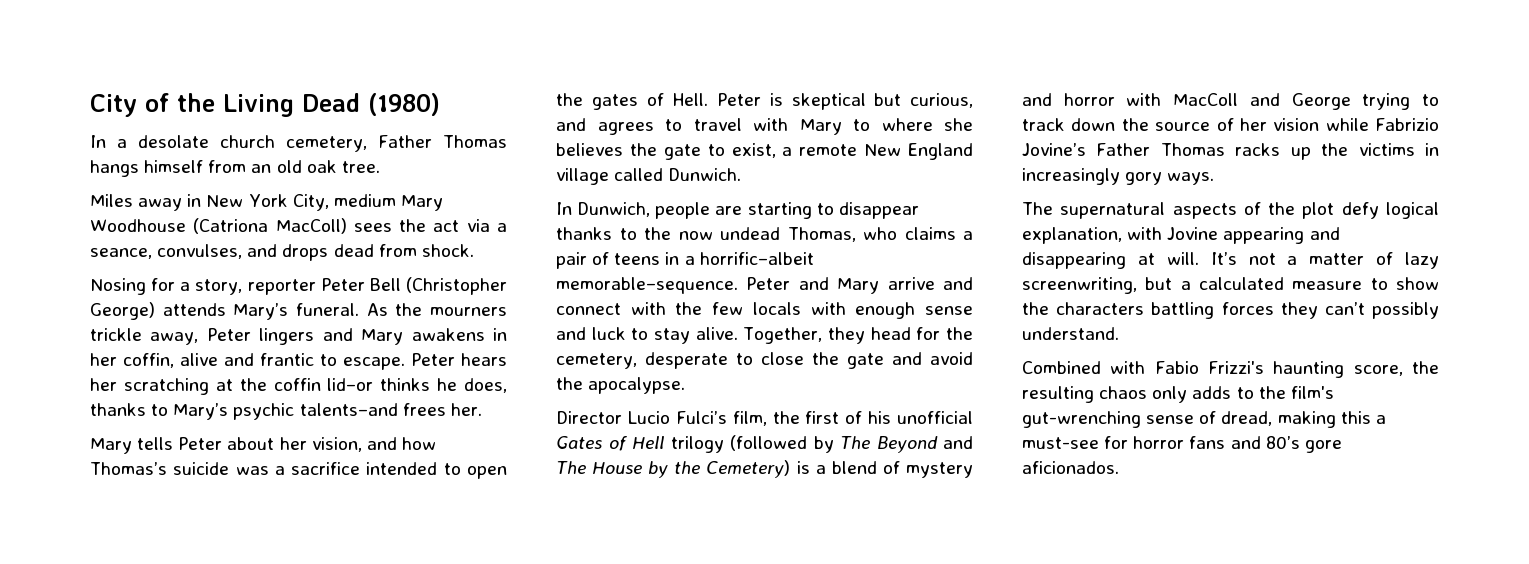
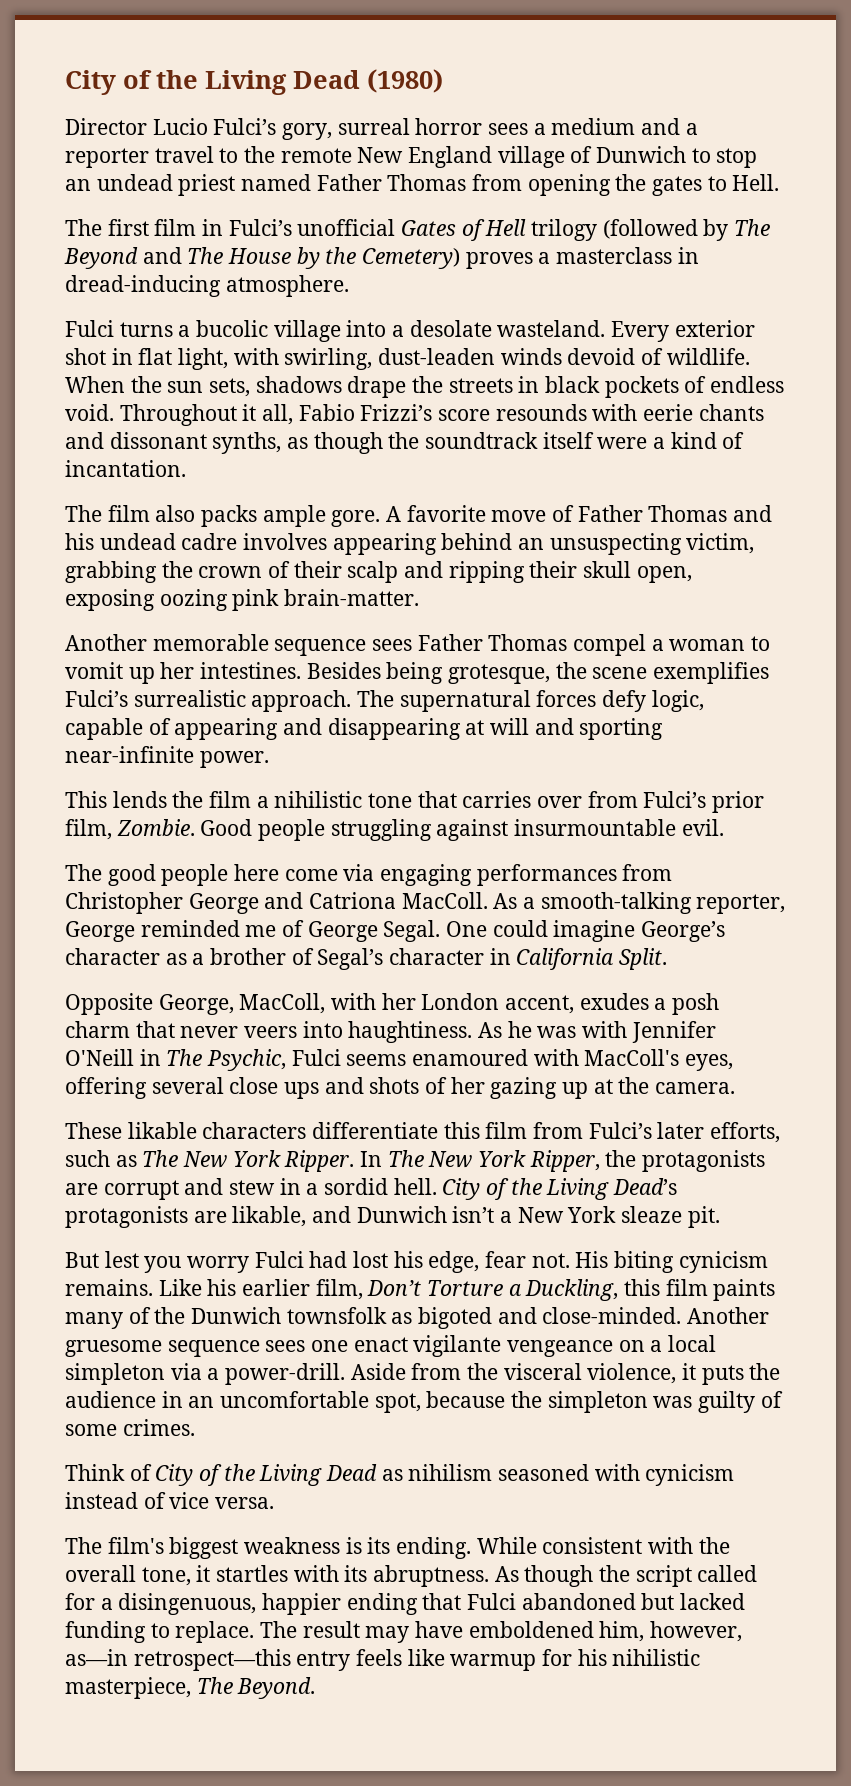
[90,135,507,152] [90,160,380,177] [90,194,443,211] [90,218,508,234] [90,244,474,261] [90,277,507,295] [90,302,508,320] [90,328,507,345] [90,353,507,370] [90,378,507,395] [90,403,482,420] [90,437,436,454] [90,462,507,479] [556,93,973,110] [556,118,973,135] [556,143,973,160] [556,168,742,185] [556,202,919,219] [556,227,973,242] [556,252,814,269] [556,277,973,294] [556,302,973,319] [556,327,973,344] [556,352,973,369] [556,377,686,394] [556,411,892,426] In a desolate church cemetery, Father Thomas hangs himself from an old oak tree. // Miles away in New York City, medium Mary Woodhouse (Catriona MacColl) sees the act via a seance, convulses, and drops dead from shock. // Nosing for a story, reporter Peter Bell (Christopher George) attends Mary’s funeral. As the mourners trickle away, Peter lingers and Mary awakens in her coffin, alive and frantic to escape. Peter hears her scratching at the coffin lid–or thinks he does, thanks to Mary’s psychic talents–and frees her. // Mary tells Peter about her vision, and how Thomas’s suicide was a sacrifice intended to open the gates of Hell. Peter is skeptical but curious, and agrees to travel with Mary to where she believes the gate to exist, a remote New England village called Dunwich. // In Dunwich, people are starting to disappear thanks to the now undead Thomas, who claims a pair of teens in a horrific–albeit memorable–sequence. Peter and Mary arrive and connect with the few locals with enough sense and luck to stay alive. Together, they head for the cemetery, desperate to close the gate and avoid the apocalypse. // Director Lucio Fulci’s film, the first of his -> [65,118,698,140] [65,146,758,168] [65,174,780,196] [65,219,292,236] Director Lucio Fulci’s gory, surreal horror sees a medium and a reporter travel to the remote New England village of Dunwich to stop an undead priest named Father Thomas from opening the gates to Hell. // The first film in Fulci’s
[796,461,973,478] [1022,93,1439,110] [1022,118,1439,131] [1022,143,1439,160] [1022,168,1215,185] [1022,202,1439,219] [1022,227,1340,244] [1022,252,1439,269] [1022,277,1439,294] [1022,302,1439,319] [1022,327,1119,340] [1022,361,1439,378] [1022,386,1334,403] [1022,411,1386,428] [1022,436,1342,453] [1022,461,1119,474] is a blend of mystery and horror with MacColl and George trying to track down the source of her vision while Fabrizio Jovine’s Father Thomas racks up the victims in increasingly gory ways. // The supernatural aspects of the plot defy logical explanation, with Jovine appearing and disappearing at will. It’s not a matter of lazy screenwriting, but a calculated measure to show the characters battling forces they can’t possibly understand. // Combined with Fabio Frizzi's haunting score, the resulting chaos only adds to the film's gut-wrenching sense of dread, making this a must-see for horror fans and 80’s gore aficionados. -> [465,247,699,269] [65,275,349,297] [65,320,755,342] [65,348,750,370] [65,376,785,398] [65,404,764,426] [65,432,745,454] [65,460,186,477] [65,505,773,527] [65,533,755,555] [65,561,692,583] [65,589,420,611] [65,634,771,656] [65,662,770,684] [65,690,704,712] [65,718,664,740] [65,746,269,768] [65,791,765,813] [65,819,724,841] [65,864,673,886] [65,892,786,914] [65,920,726,942] [65,948,668,970] [65,993,720,1015] [65,1021,716,1043] [65,1049,734,1071] [65,1077,736,1099] [65,1122,781,1143] [65,1150,766,1172] [65,1178,678,1200] [65,1206,720,1228] [65,1251,768,1273] [65,1279,776,1301] [65,1307,770,1329] [65,1335,717,1357] [65,1363,781,1385] [65,1391,783,1413] [65,1419,195,1436] [65,1464,735,1486] [65,1492,275,1509] [65,1537,730,1559] [65,1565,758,1587] [65,1593,746,1615] [65,1621,743,1643] [65,1649,701,1671] [65,1677,316,1699] proves a masterclass in dread-inducing atmosphere. // Fulci turns a bucolic village into a desolate wasteland. Every exterior shot in flat light, with swirling, dust-leaden winds devoid of wildlife. When the sun sets, shadows drape the streets in black pockets of endless void. Throughout it all, Fabio Frizzi’s score resounds with eerie chants and dissonant synths, as though the soundtrack itself were a kind of incantation. // The film also packs ample gore. A favorite move of Father Thomas and his undead cadre involves appearing behind an unsuspecting victim, grabbing the crown of their scalp and ripping their skull open, exposing oozing pink brain-matter. // Another memorable sequence sees Father Thomas compel a woman to vomit up her intestines. Besides being grotesque, the scene exemplifies Fulci’s surrealistic approach. The supernatural forces defy logic, capable of appearing and disappearing at will and sporting near-infinite power. // This lends the film a nihilistic tone that carries over from Fulci’s prior film, Zombie. Good people struggling against insurmountable evil. // The good people here come via engaging performances from Christopher George and Catriona MacColl. As a smooth-talking reporter, George reminded me of George Segal. One could imagine George’s character as a brother of Segal’s character in California Split. // Opposite George, MacColl, with her London accent, exudes a posh charm that never veers into haughtiness. As he was with Jennifer O'Neill in The Psychic, Fulci seems enamoured with MacColl's eyes, offering several close ups and shots of her gazing up at the camera. // These likable characters differentiate this film from Fulci’s later efforts, such as The New York Ripper. In The New York Ripper, the protagonists are corrupt and stew in a sordid hell. City of the Living Dead’s protagonists are likable, and Dunwich isn’t a New York sleaze pit. // But lest you worry Fulci had lost his edge, fear not. His biting cynicism remains. Like his earlier film, Don’t Torture a Duckling, this film paints many of the Dunwich townsfolk as bigoted and close-minded. Another gruesome sequence sees one enact vigilante vengeance on a local simpleton via a power-drill. Aside from the visceral violence, it puts the audience in an uncomfortable spot, because the simpleton was guilty of some crimes. // Think of City of the Living Dead as nihilism seasoned with cynicism instead of vice versa. // The film's biggest weakness is its ending. While consistent with the overall tone, it startles with its abruptness. As though the script called for a disingenuous, happier ending that Fulci abandoned but lacked funding to replace. The result may have emboldened him, however, as—in retrospect—this entry feels like warmup for his nihilistic masterpiece, The Beyond.

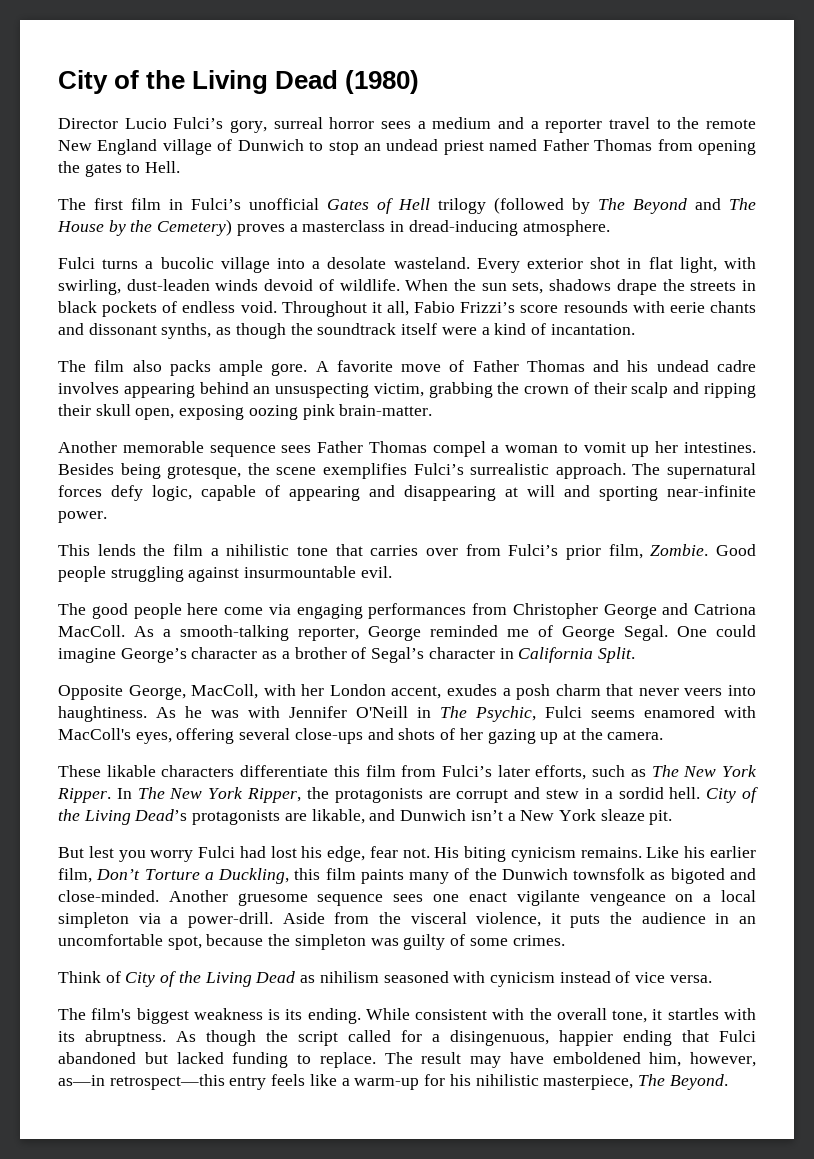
[412,1049,529,1066] enamoured -> [644,706,715,718] enamored
[229,1077,320,1099] close ups -> [294,728,363,744] close-ups
[450,1654,537,1671] warmup -> [341,1078,420,1090] a warm-up

